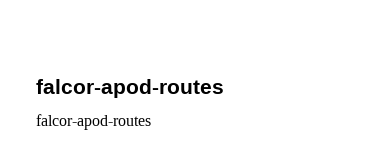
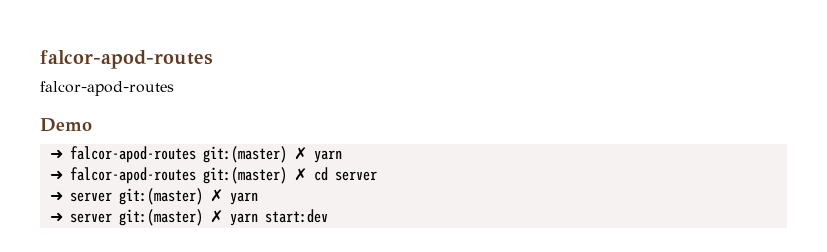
(151, 122) none -> [40,118,92,132] [49,146,342,163] [49,167,377,184] [49,188,258,205] [49,209,328,226] // Demo // ➜ falcor-apod-routes git:(master) ✗ yarn // ➜ falcor-apod-routes git:(master) ✗ cd server // ➜ server git:(master) ✗ yarn // ➜ server git:(master) ✗ yarn start:dev

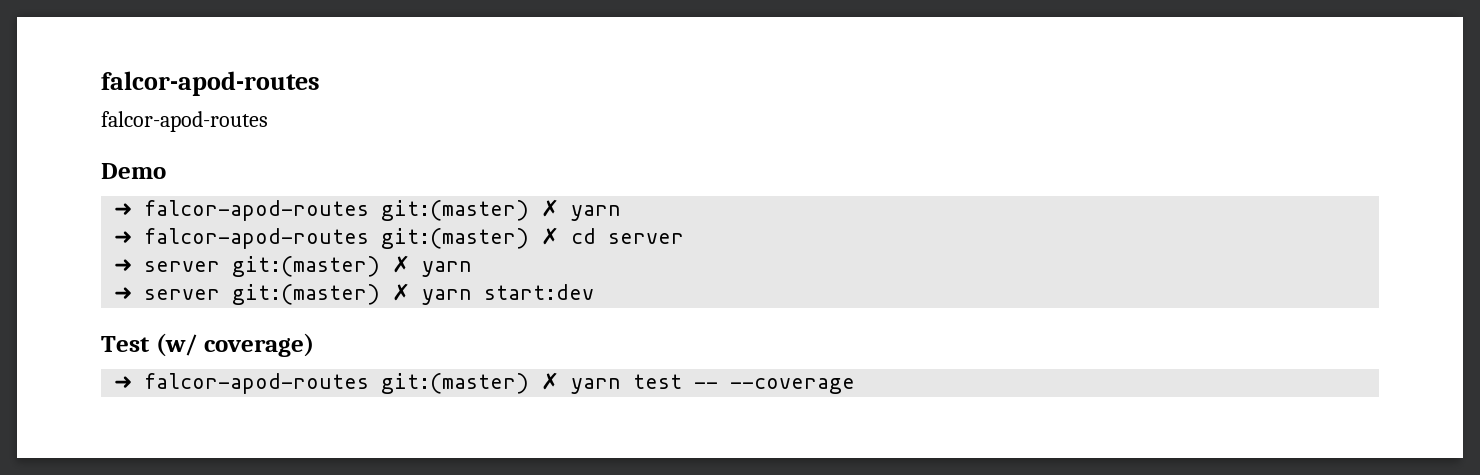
(328, 216) none -> [101,333,315,357] [114,372,856,394] // Test (w/ coverage) // ➜ falcor-apod-routes git:(master) ✗ yarn test -- --coverage

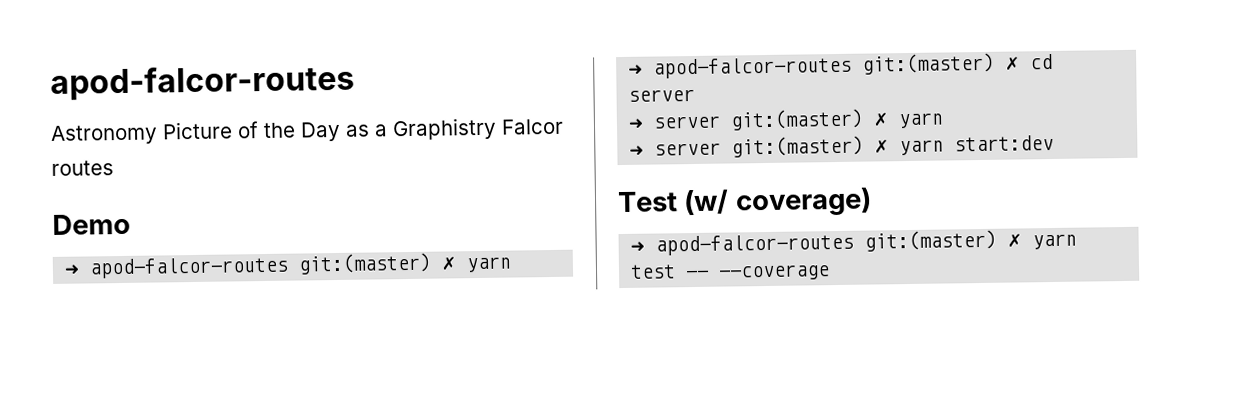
[101,71,320,96] [101,111,268,132] falcor-apod-routes // falcor-apod-routes -> [50,64,355,101] [50,117,564,145] [51,160,114,176] apod-falcor-routes // Astronomy Picture of the Day as a Graphistry Falcor routes
[144,199,622,221] [114,228,370,249] falcor-apod-routes git:(master) ✗ yarn // ➜ falcor-apod-routes -> [89,252,513,279] [628,56,853,79] apod-falcor-routes git:(master) ✗ yarn // ➜ apod-falcor-routes
[144,373,370,394] falcor-apod-routes -> [655,233,855,256] apod-falcor-routes

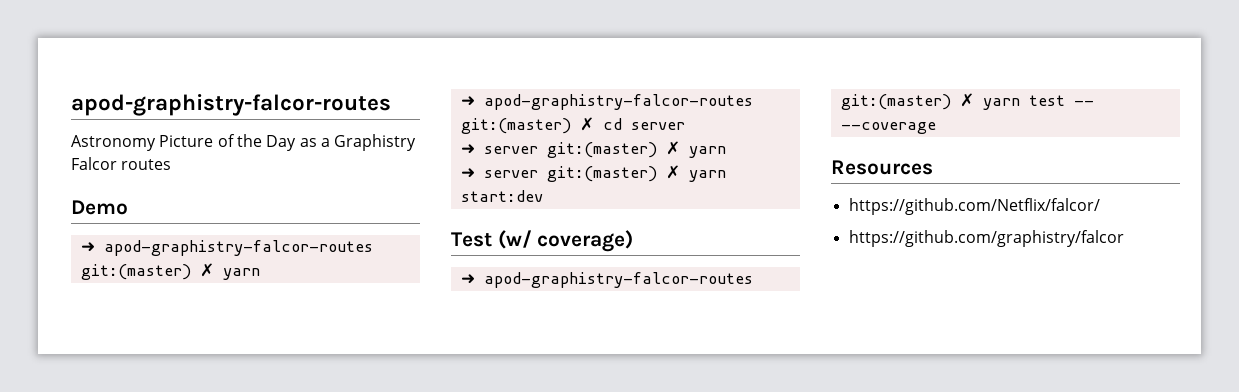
[50,64,355,101] apod-falcor-routes -> [71,94,391,116] apod-graphistry-falcor-routes
[89,252,513,279] [628,56,853,79] apod-falcor-routes git:(master) ✗ yarn // ➜ apod-falcor-routes -> [103,240,373,256] [80,263,260,280] [460,94,753,110] apod-graphistry-falcor-routes git:(master) ✗ yarn // ➜ apod-graphistry-falcor-routes
[655,233,855,256] apod-falcor-routes -> [483,272,753,288] apod-graphistry-falcor-routes
(831, 272) none -> [831,160,933,175] [848,198,1100,215] [848,230,1124,247] // Resources // https://github.com/Netflix/falcor/ // https://github.com/graphistry/falcor

